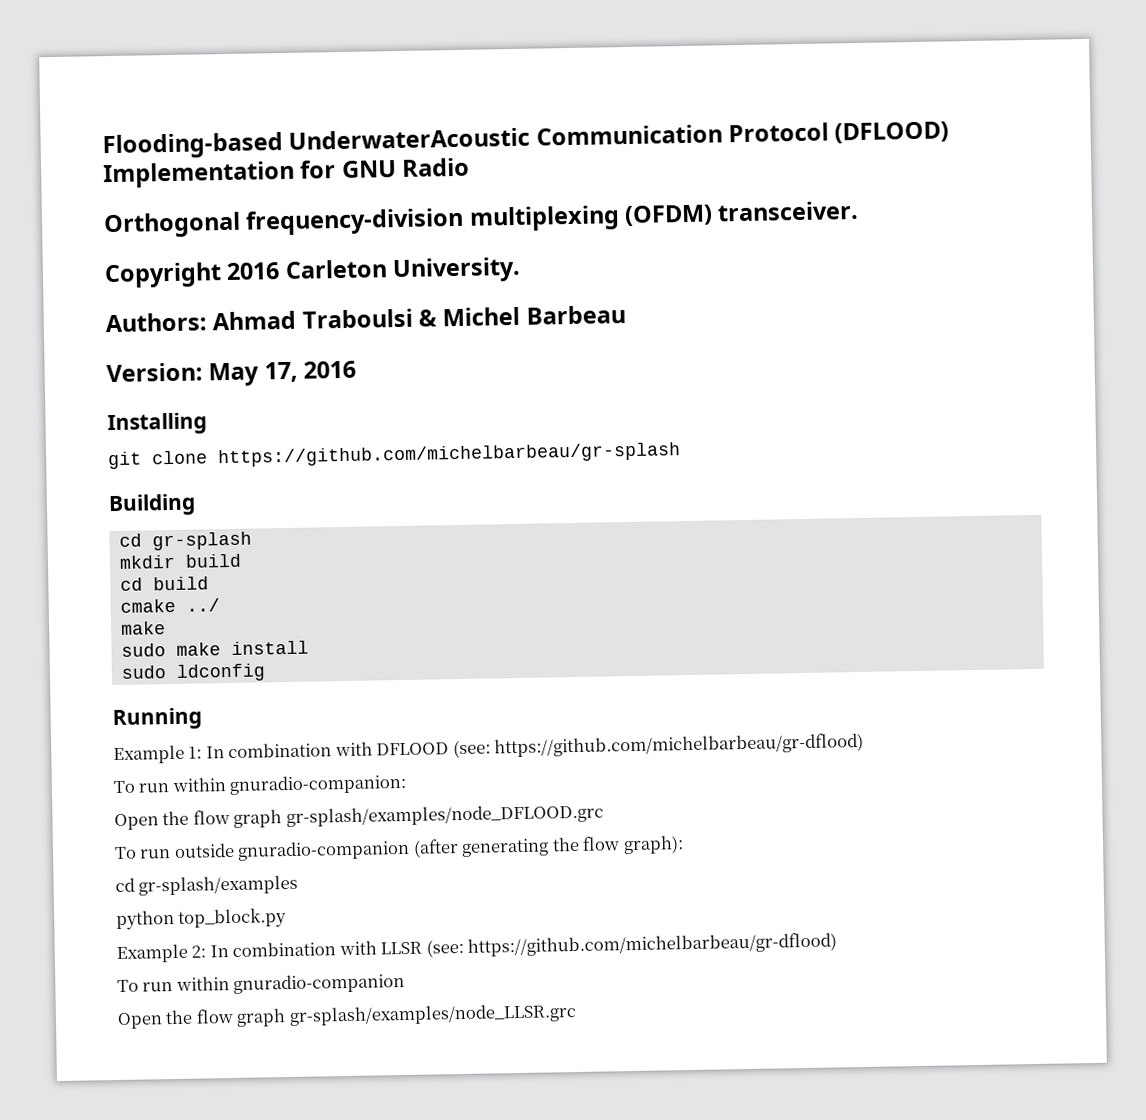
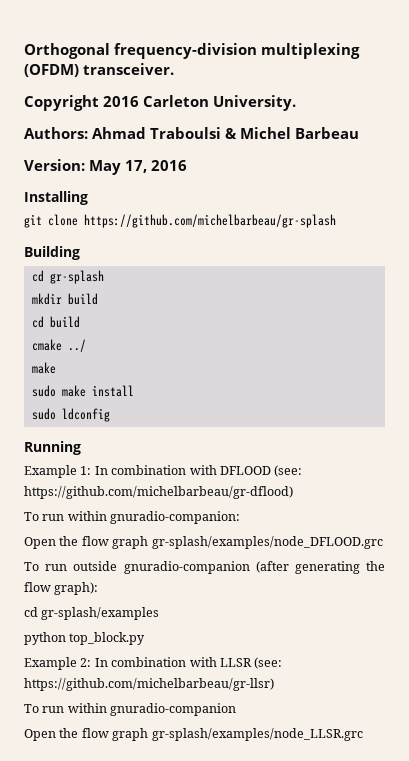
[102,121,950,160] [103,157,471,189] Flooding-based UnderwaterAcoustic Communication Protocol (DFLOOD) Implementation for GNU Radio // -> (24, 51) none
[467,932,838,957] https://github.com/michelbarbeau/gr-dflood) -> [24,678,274,691] https://github.com/michelbarbeau/gr-llsr)

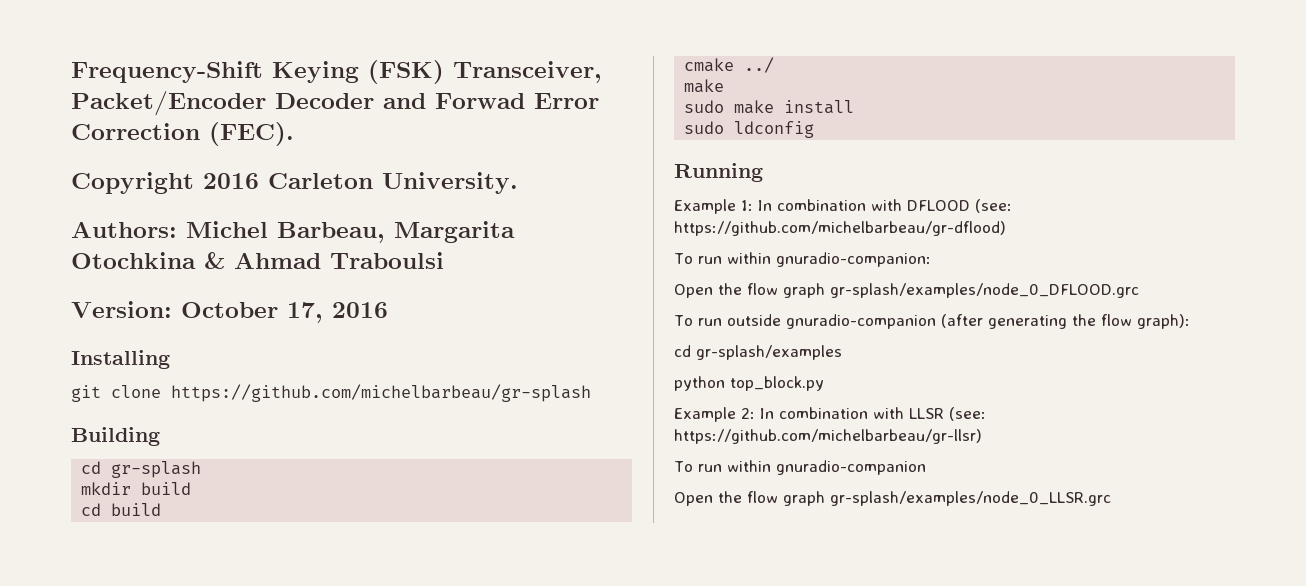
[24,43,360,59] [24,63,174,77] Orthogonal frequency-division multiplexing (OFDM) transceiver. -> [71,60,602,84] [71,91,599,116] [71,122,294,146] Frequency-Shift Keying (FSK) Transceiver, Packet/Encoder Decoder and Forwad Error Correction (FEC).
(88, 133) none -> [186,221,515,243] [71,252,225,269] Michel Barbeau, Margarita Otochkina &
[225,127,359,139] & Michel Barbeau -> (444, 260) none
[89,160,121,175] May -> [181,302,278,318] October
[151,536,383,549] gr-splash/examples/node_DFLOOD.grc -> [830,283,1139,298] gr-splash/examples/node_0_DFLOOD.grc
[151,728,363,741] gr-splash/examples/node_LLSR.grc -> [830,491,1111,506] gr-splash/examples/node_0_LLSR.grc

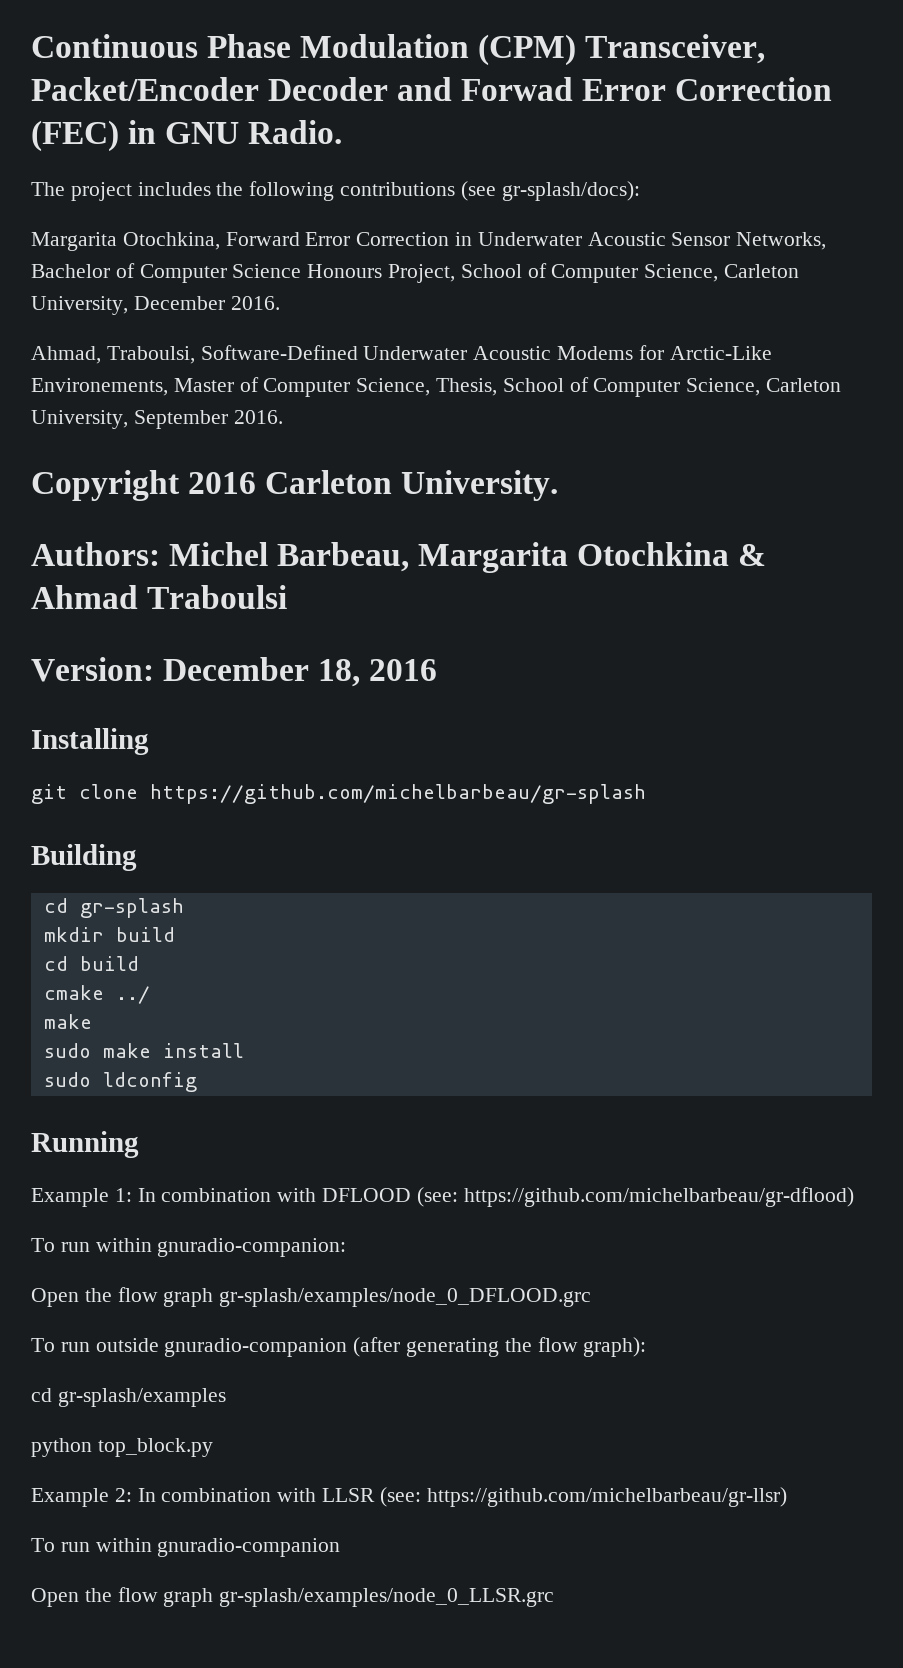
[71,60,444,84] Frequency-Shift Keying (FSK) -> [31,34,577,66] Continuous Phase Modulation (CPM)
[209,122,294,146] (FEC). -> [31,120,343,152] [31,181,640,201] [31,232,827,251] [31,263,800,283] [31,296,280,315] [31,345,772,364] [31,377,842,397] [31,410,283,429] (FEC) in GNU Radio. // The project includes the following contributions (see gr-splash/docs): // Margarita Otochkina, Forward Error Correction in Underwater Acoustic Sensor Networks, Bachelor of Computer Science Honours Project, School of Computer Science, Carleton University, December 2016. // Ahmad, Traboulsi, Software-Defined Underwater Acoustic Modems for Arctic-Like Environements, Master of Computer Science, Thesis, School of Computer Science, Carleton University, September 2016.
[181,302,323,323] October 17, -> [163,657,361,687] December 18,

